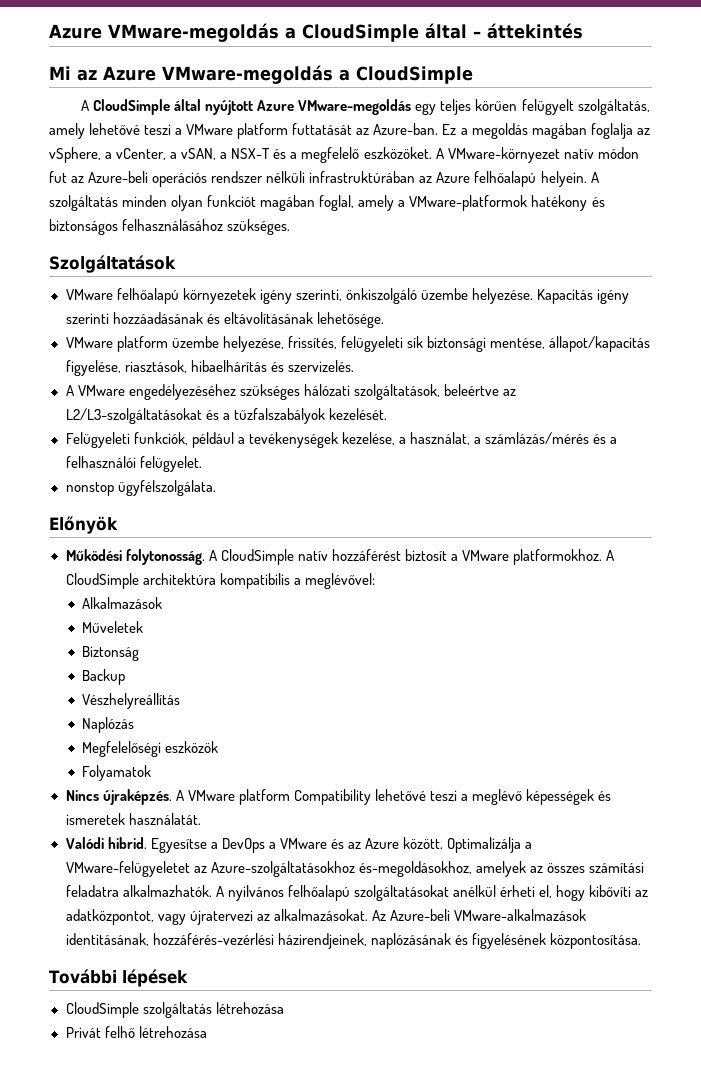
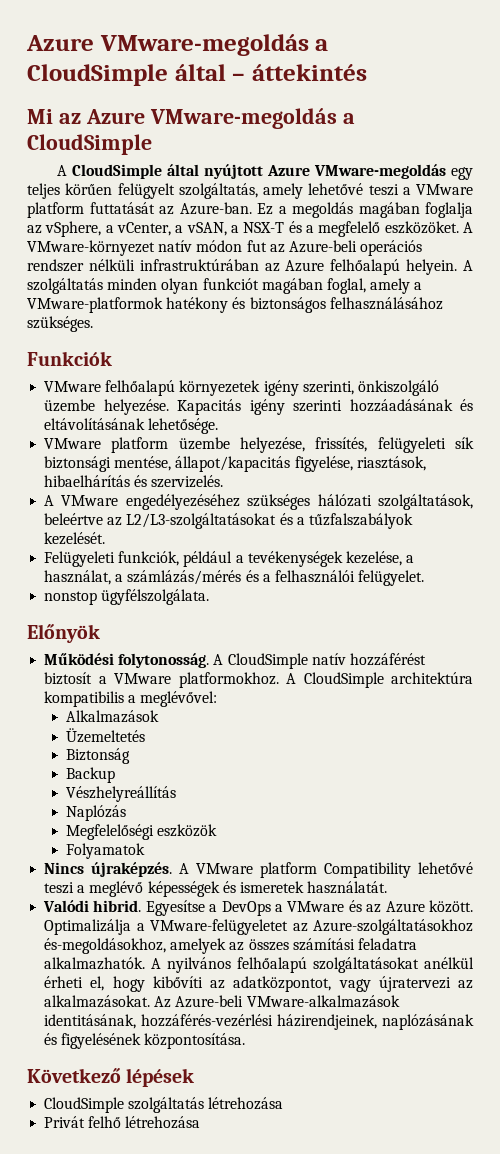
[49,255,176,273] Szolgáltatások -> [27,351,112,366] Funkciók
[82,621,144,633] Műveletek -> [66,728,146,743] Üzemeltetés
[49,969,117,984] További -> [27,1068,121,1083] Következő

